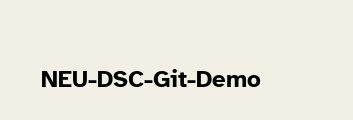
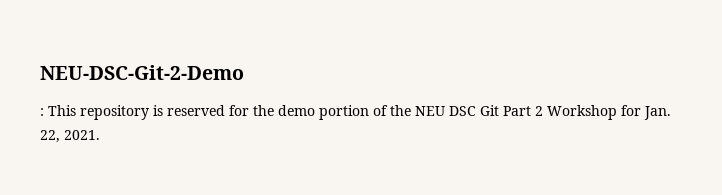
[41,69,261,87] NEU-DSC-Git-Demo -> [40,65,244,80] [40,105,671,120] [40,130,100,143] NEU-DSC-Git-2-Demo // : This repository is reserved for the demo portion of the NEU DSC Git Part 2 Workshop for Jan. 22, 2021.

